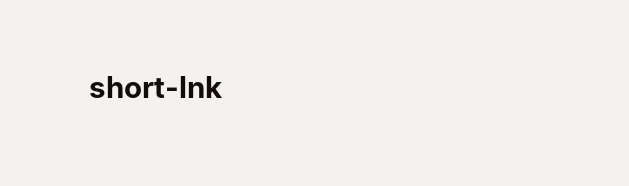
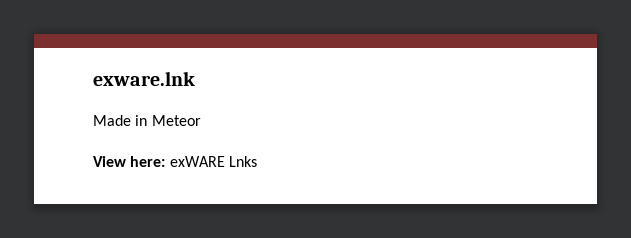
[89,76,222,98] short-lnk -> [93,71,195,86] [93,115,201,126] [93,156,257,167] exware.lnk // Made in Meteor // View here: exWARE Lnks

